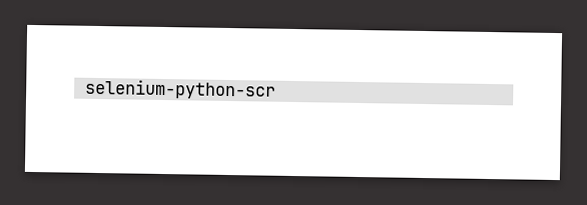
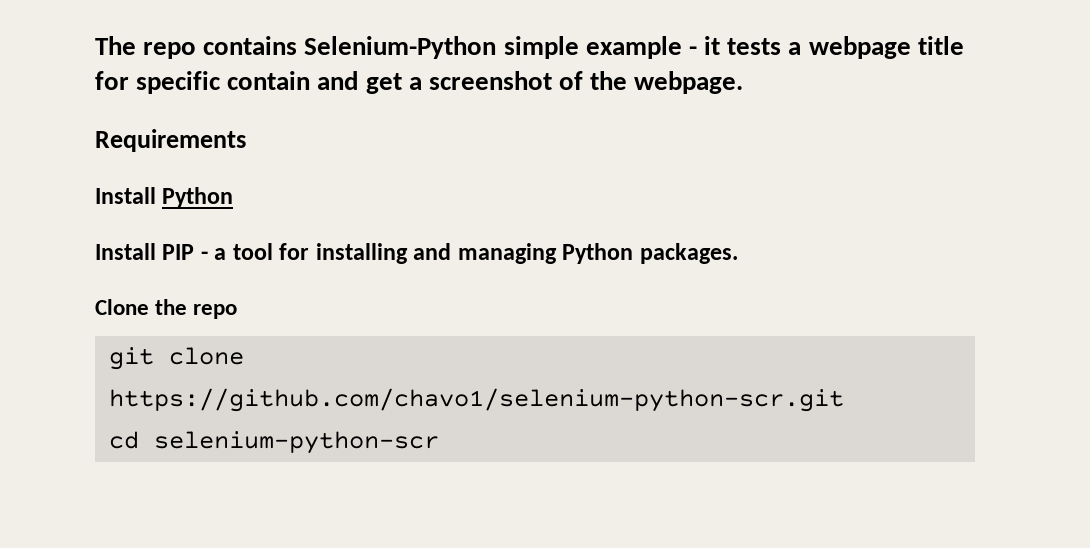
(84, 89) none -> [95,36,964,59] [95,71,744,94] [95,129,246,152] [95,187,234,208] [95,243,738,264] [95,299,238,319] [108,347,244,370] [108,388,844,412] [108,431,139,449] The repo contains Selenium-Python simple example - it tests a webpage title for specific contain and get a screenshot of the webpage. // Requirements // Install Python // Install PIP - a tool for installing and managing Python packages. // Clone the repo // git clone https://github.com/chavo1/selenium-python-scr.git // cd

